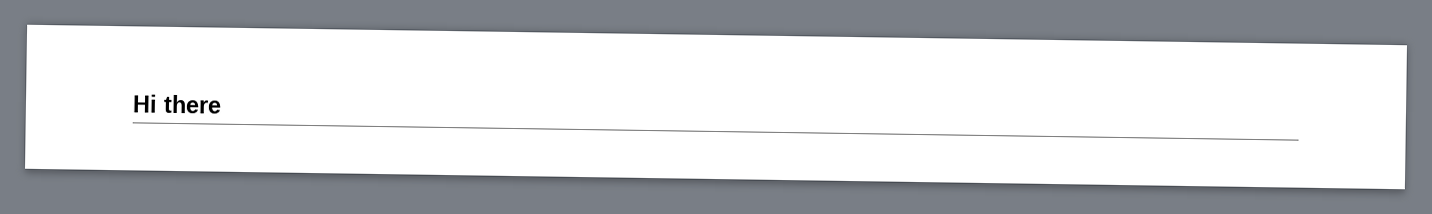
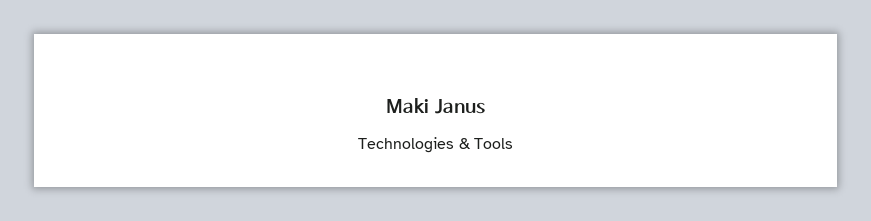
[132,94,222,114] Hi there -> [386,98,485,114] [358,137,513,153] Maki Janus // Technologies & Tools

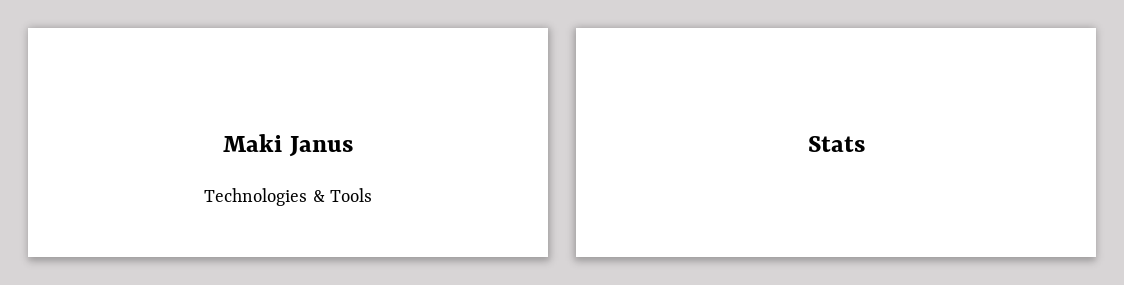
(513, 143) none -> [807,136,865,152] // Stats

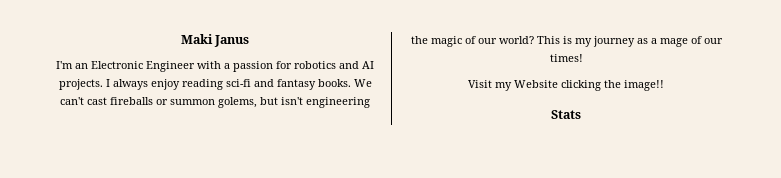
[204,188,372,206] Technologies & Tools -> [56,61,374,72] [58,79,372,90] [60,97,370,108] [410,36,723,47] [549,54,583,62] [468,80,664,91] I'm an Electronic Engineer with a passion for robotics and AI projects. I always enjoy reading sci-fi and fantasy books. We can't cast fireballs or summon golems, but isn't engineering the magic of our world? This is my journey as a mage of our times! // Visit my Website clicking the image!!

